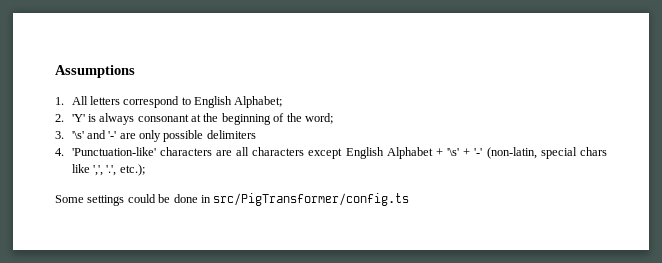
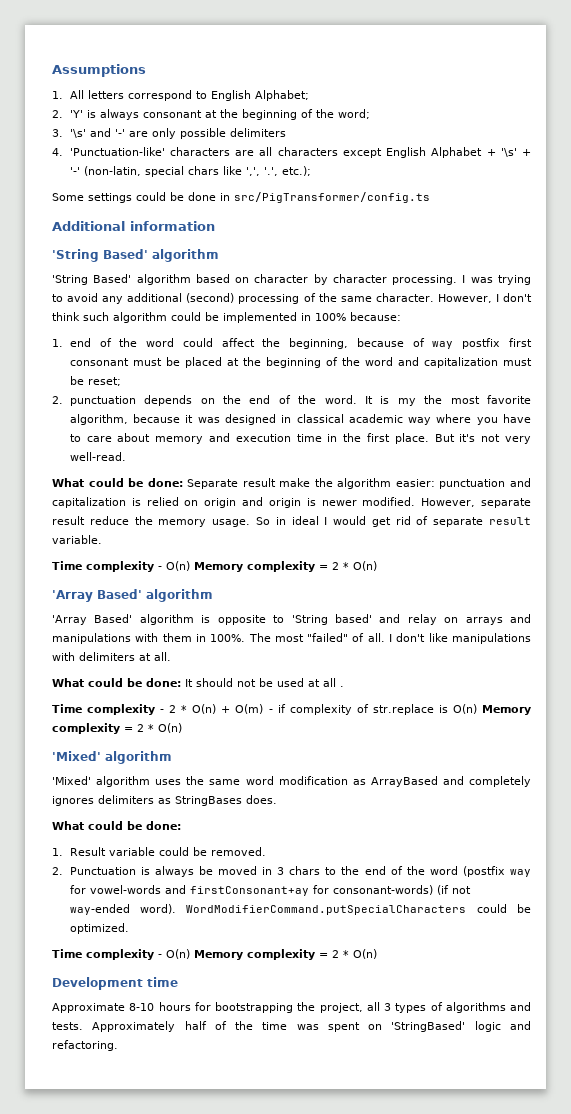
(410, 199) none -> [52,221,215,231] [52,249,219,262] [52,274,531,285] [52,293,532,304] [52,312,401,323] [52,338,532,349] [69,357,532,368] [69,376,121,386] [52,395,531,406] [69,414,531,425] [69,433,531,444] [69,452,126,461] [52,478,531,489] [52,497,531,508] [52,516,531,527] [52,535,102,544] [52,561,377,572] [52,589,213,602] [52,614,531,625] [52,633,532,644] [52,652,171,661] [52,678,344,687] [52,704,531,715] [52,723,182,734] [52,751,172,764] [52,776,531,787] [52,795,277,806] [52,821,181,830] [52,847,266,856] [52,866,531,877] [69,885,471,896] [69,904,531,915] [69,923,129,934] [52,949,377,960] [52,977,178,990] [52,1002,531,1013] [52,1021,531,1032] [52,1040,118,1051] // Additional information // 'String Based' algorithm // 'String Based' algorithm based on character by character processing. I was trying to avoid any additional (second) processing of the same character. However, I don't think such algorithm could be implemented in 100% because: // 1. end of the word could affect the beginning, because of way postfix first consonant must be placed at the beginning of the word and capitalization must be reset; // 2. punctuation depends on the end of the word. It is my the most favorite algorithm, because it was designed in classical academic way where you have to care about memory and execution time in the first place. But it's not very well-read. // What could be done: Separate result make the algorithm easier: punctuation and capitalization is relied on origin and origin is newer modified. However, separate result reduce the memory usage. So in ideal I would get rid of separate result variable. // Time complexity - O(n) Memory complexity = 2 * O(n) // 'Array Based' algorithm // 'Array Based' algorithm is opposite to 'String based' and relay on arrays and manipulations with them in 100%. The most "failed" of all. I don't like manipulations with delimiters at all. // What could be done: It should not be used at all . // Time complexity - 2 * O(n) + O(m) - if complexity of str.replace is O(n) Memory complexity = 2 * O(n) // 'Mixed' algorithm // 'Mixed' algorithm uses the same word modification as ArrayBased and completely ignores delimiters as StringBases does. // What could be done: // 1. Result variable could be removed. // 2. Punctuation is always be moved in 3 chars to the end of the word (postfix way for vowel-words and firstConsonant+ay for consonant-words) (if not way-ended word). WordModifierCommand.putSpecialCharacters could be optimized. // Time complexity - O(n) Memory complexity = 2 * O(n) // Development time // Approximate 8-10 hours for bootstrapping the project, all 3 types of algorithms and tests. Approximately half of the time was spent on 'StringBased' logic and refactoring.

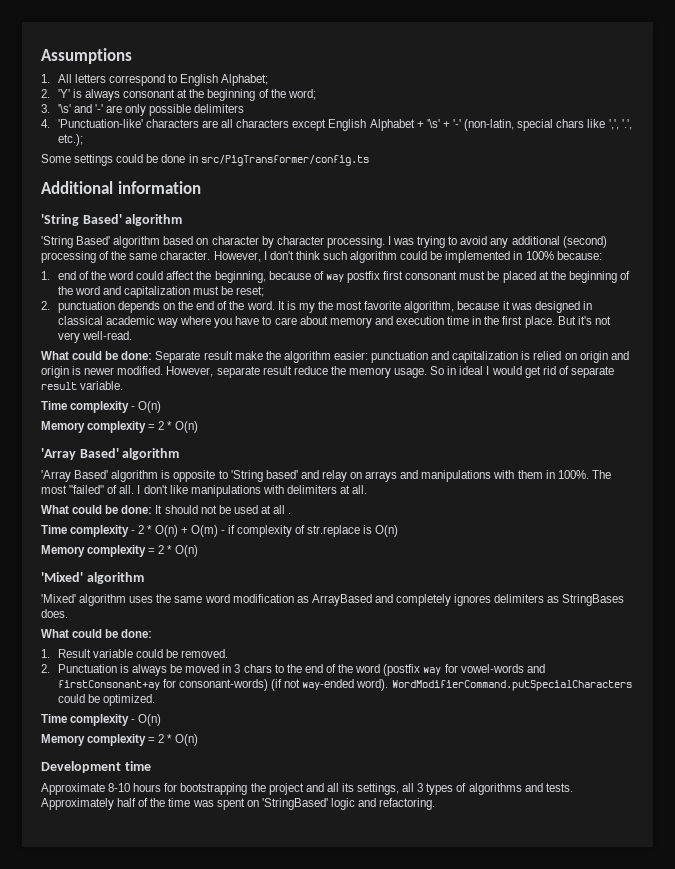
(190, 566) none -> (162, 407) //
(477, 709) none -> (399, 531) //
(190, 954) none -> (162, 720) //
[319,1003,363,1013] project, -> [268,783,400,795] project and all its settings,

